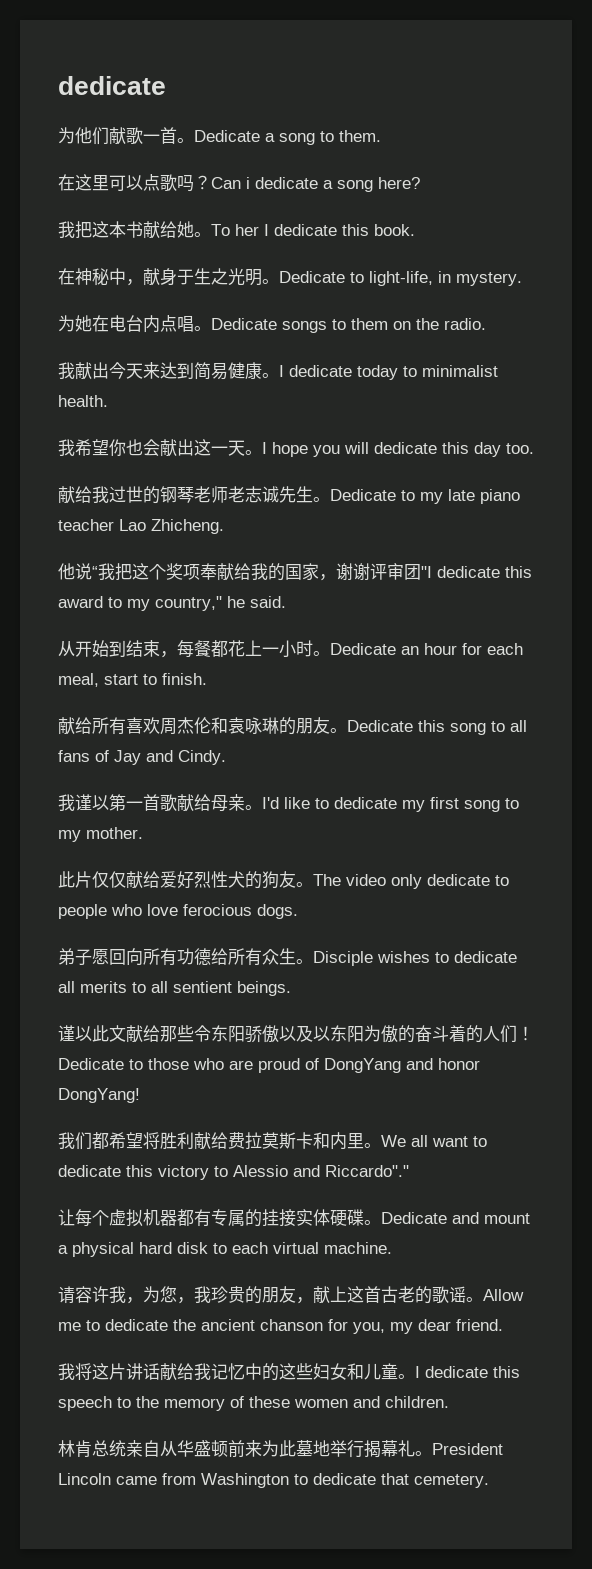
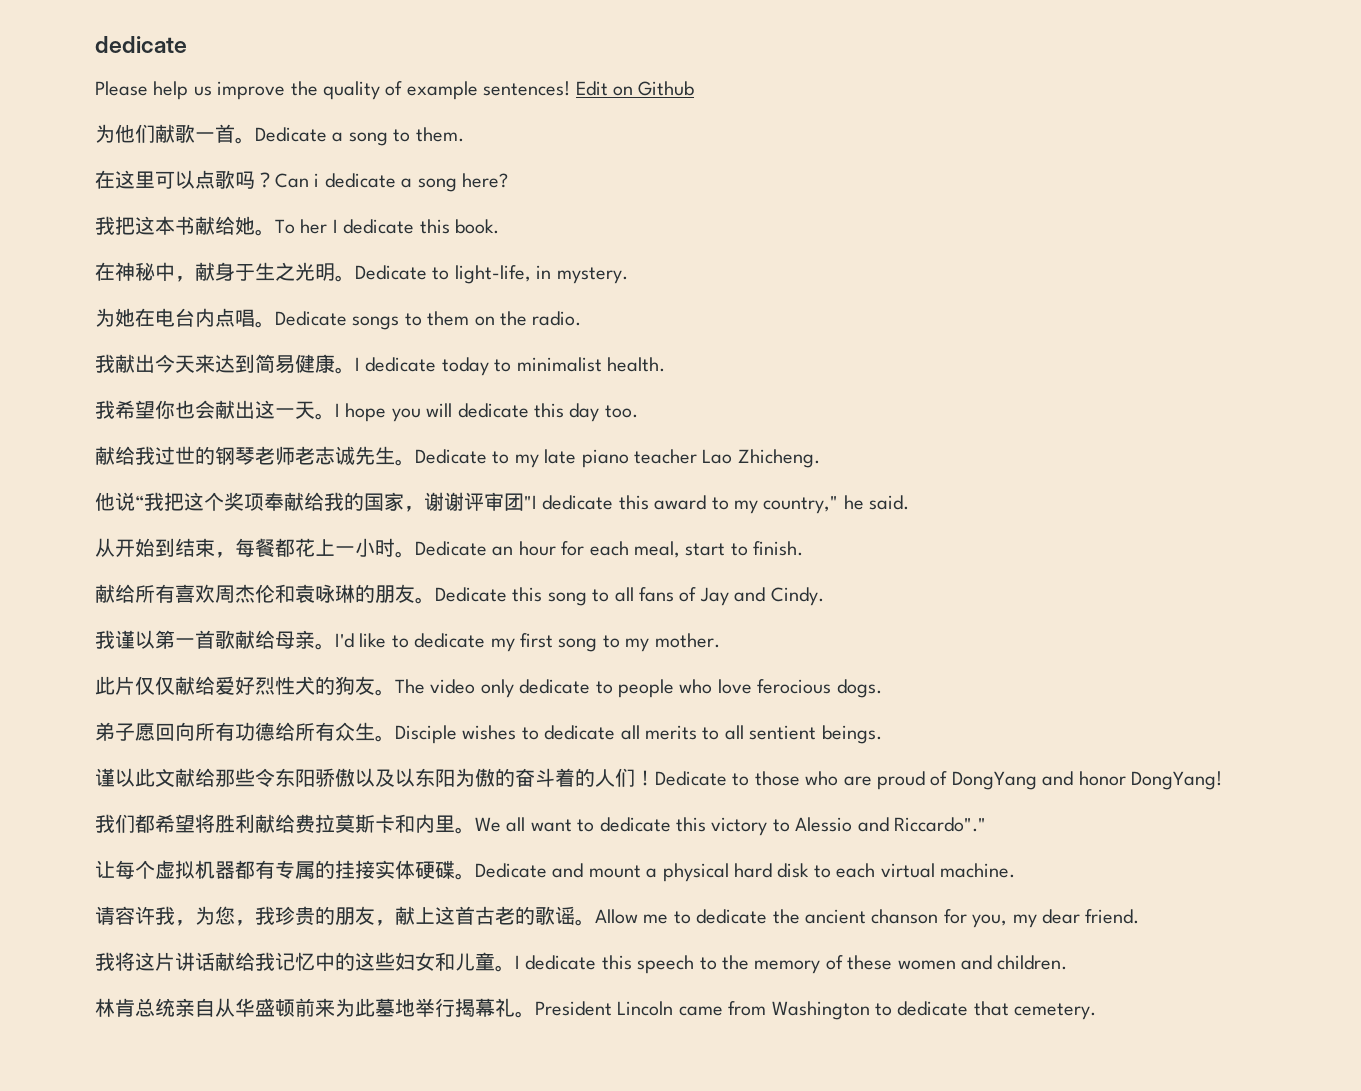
[58,76,166,95] dedicate -> [95,36,187,53] [95,81,695,100] dedicate // Please help us improve the quality of example sentences! Edit on Github

